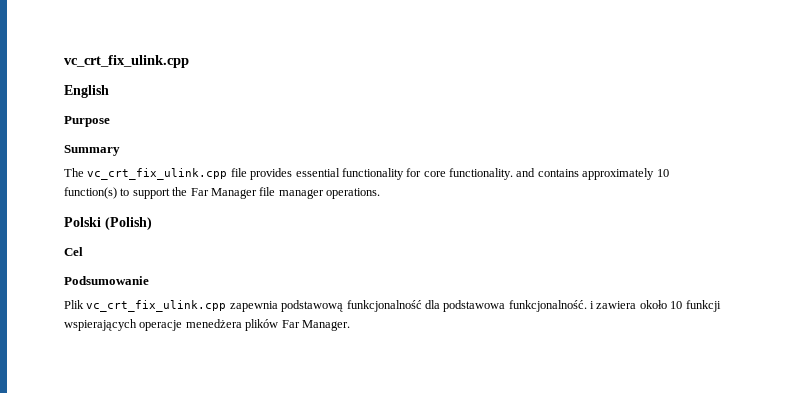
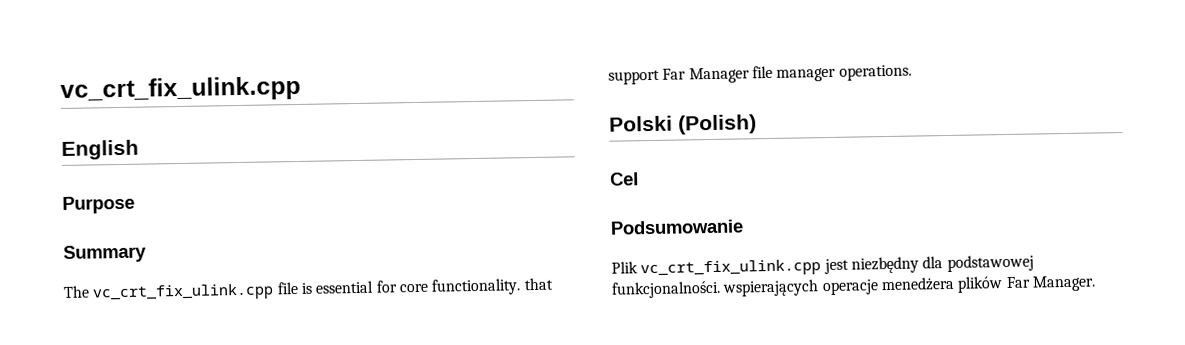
[250,168,669,180] [64,187,188,199] provides essential functionality for core functionality. and contains approximately 10 function(s) to support the -> [300,277,553,296] [608,69,660,85] is essential for core functionality. that support
[229,300,721,312] zapewnia podstawową funkcjonalność dla podstawowa funkcjonalność. i zawiera około 10 funkcji -> [823,254,1034,275] [611,280,721,299] jest niezbędny dla podstawowej funkcjonalności.

